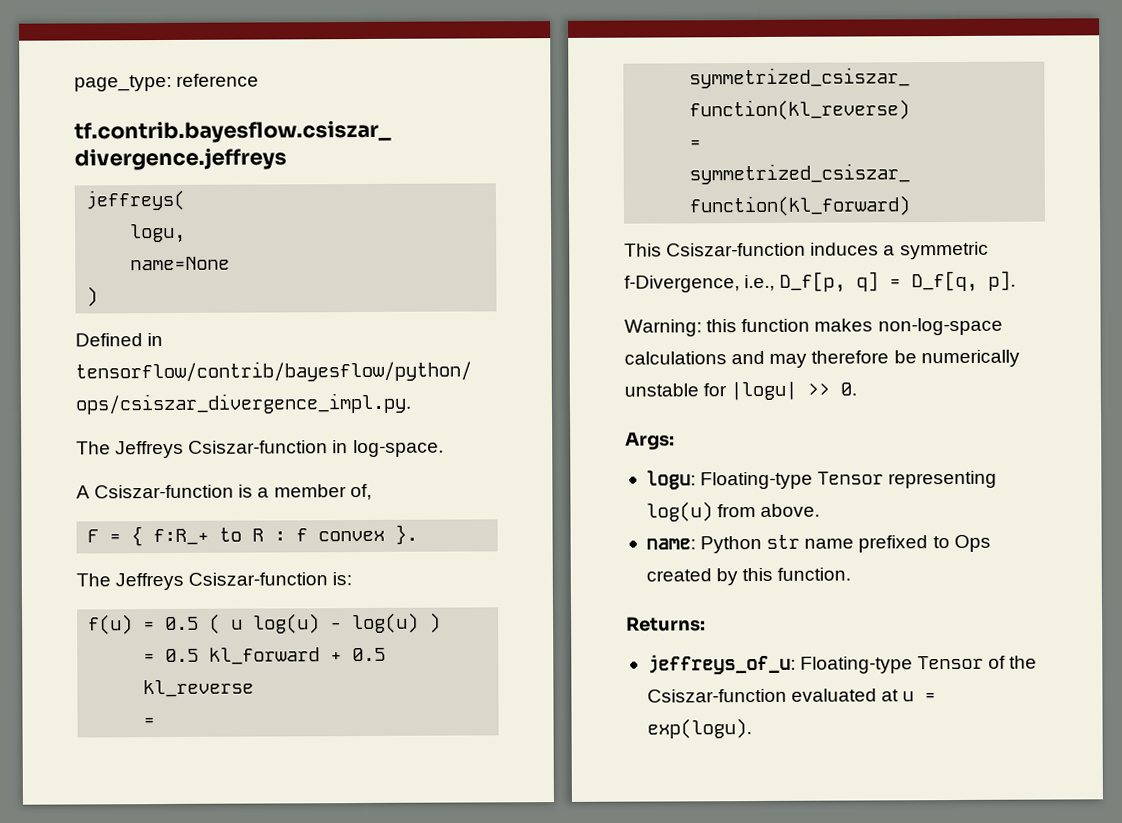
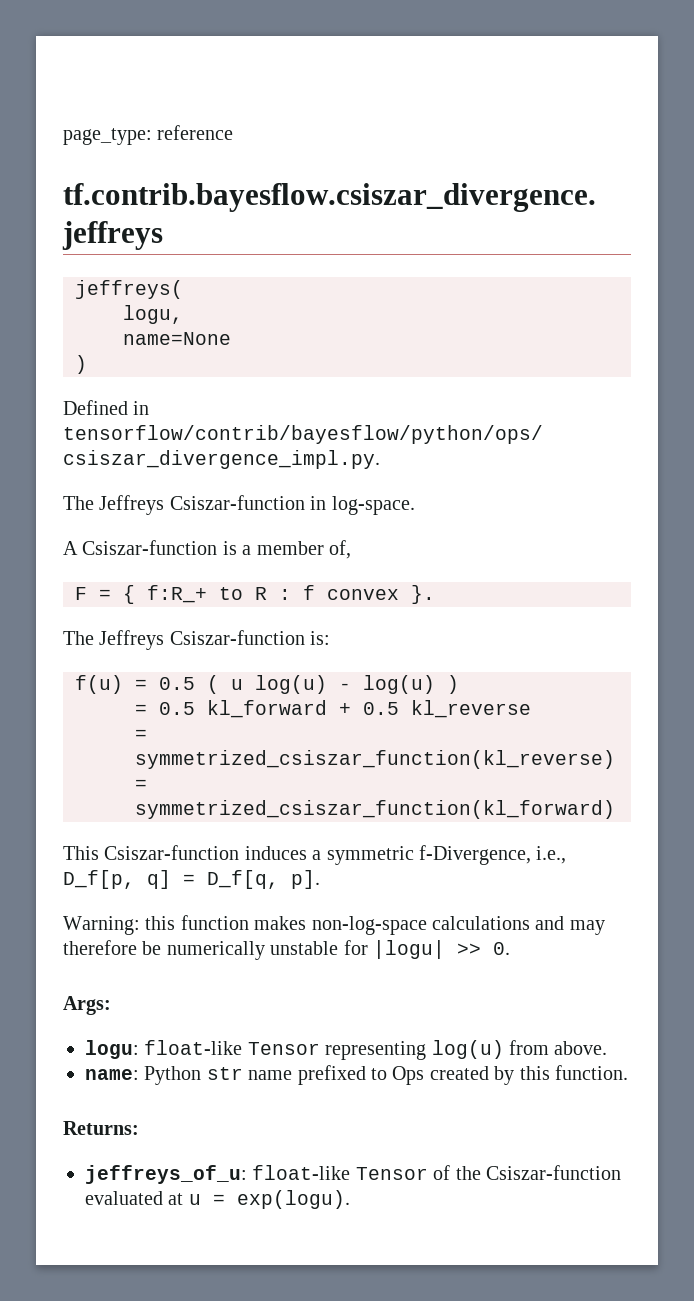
[700,471,814,490] Floating-type -> [144,1040,243,1055] float-like
[800,656,914,674] Floating-type -> [252,1165,351,1180] float-like

